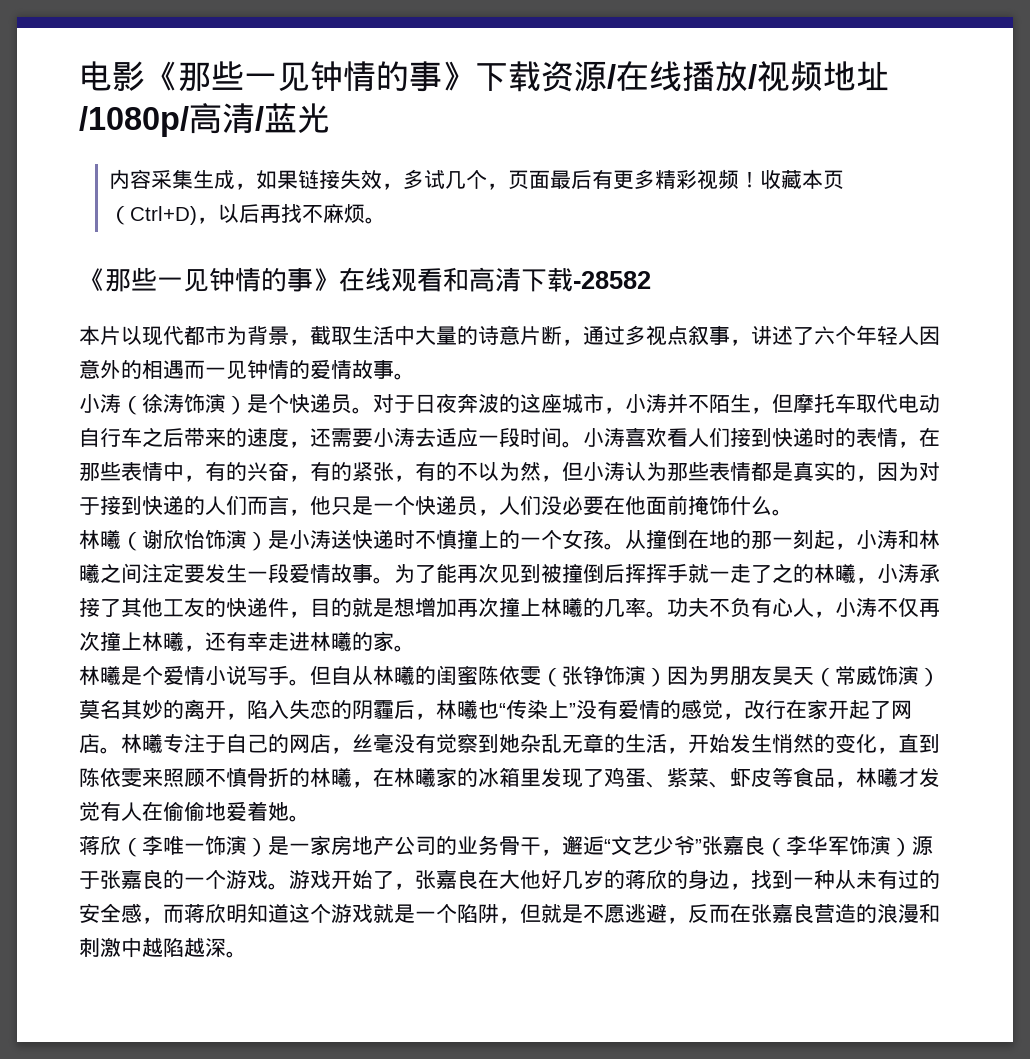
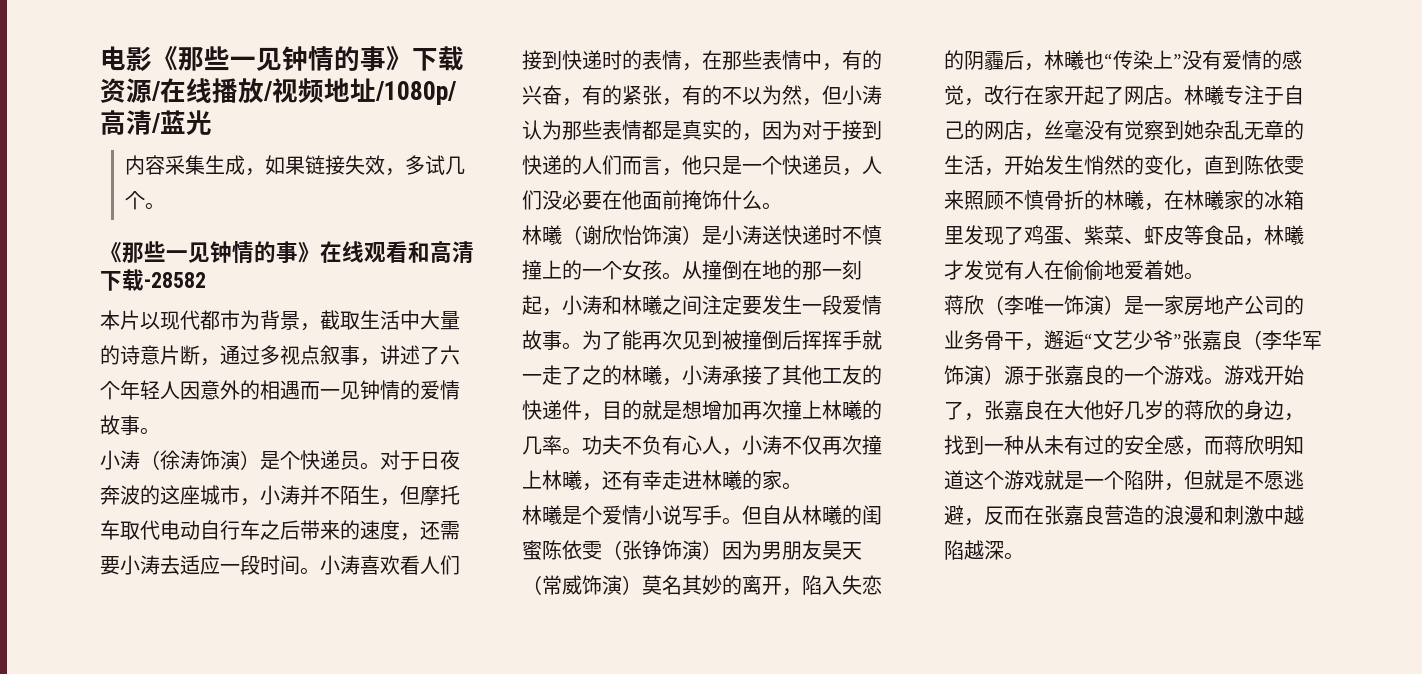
[487,169,845,190] [109,203,366,225] ，页面最后有更多精彩视频！收藏本页（Ctrl+D)，以后再找不麻烦 -> (145, 200) none

